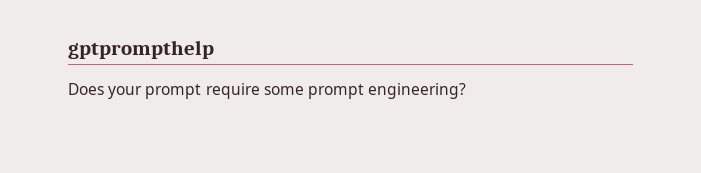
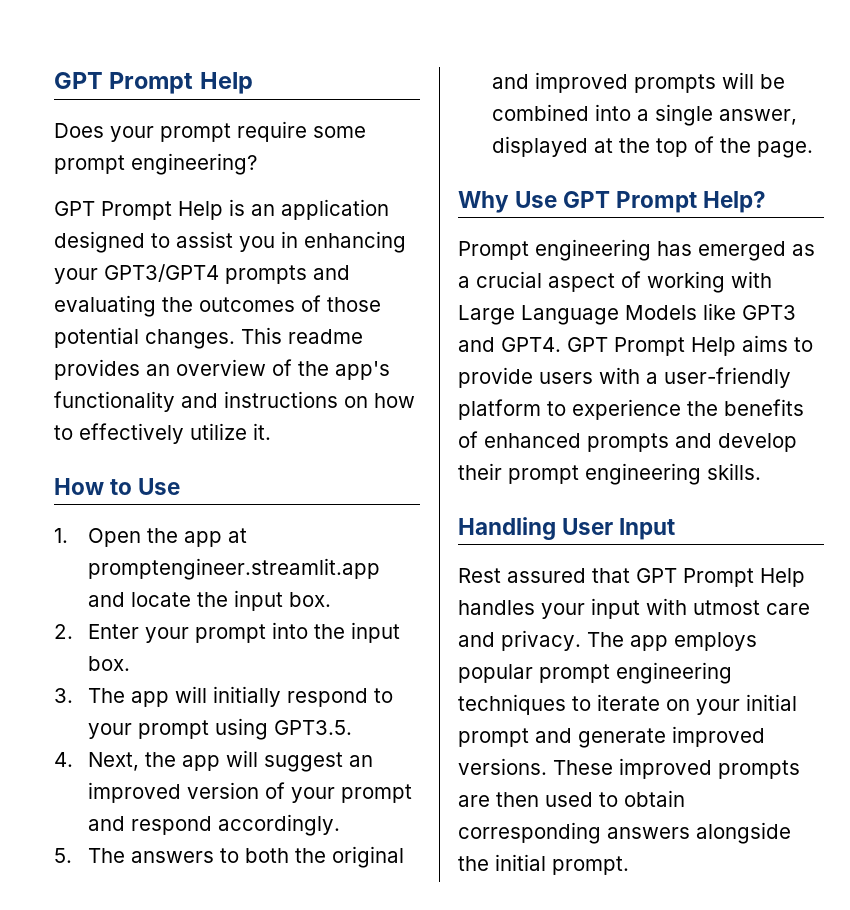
[68,40,214,59] gptprompthelp -> [54,72,253,94] GPT Prompt Help
(467, 91) none -> [54,199,389,220] [54,231,406,253] [54,264,350,284] [54,295,381,317] [54,327,363,349] [54,359,390,380] [54,391,415,412] [54,423,271,444] [54,478,181,495] [54,528,248,547] [88,558,381,580] [88,590,332,611] [54,622,401,643] [88,656,131,671] [54,686,394,707] [88,718,353,740] [54,750,374,772] [88,782,413,803] [88,814,341,836] [54,846,405,868] [492,72,786,93] [492,104,798,126] [492,136,814,158] [458,191,767,213] [458,239,815,261] [458,271,772,293] [458,303,796,325] [458,335,813,356] [458,367,791,388] [458,399,804,420] [458,431,797,452] [458,463,761,485] [458,517,676,540] [458,568,805,587] [458,598,810,619] [458,630,757,651] [458,662,732,684] [458,694,797,715] [458,726,765,748] [458,758,800,779] [458,790,685,807] [458,822,791,844] [458,854,629,875] // GPT Prompt Help is an application designed to assist you in enhancing your GPT3/GPT4 prompts and evaluating the outcomes of those potential changes. This readme provides an overview of the app's functionality and instructions on how to effectively utilize it. // How to Use // 1. Open the app at promptengineer.streamlit.app and locate the input box. // 2. Enter your prompt into the input box. // 3. The app will initially respond to your prompt using GPT3.5. // 4. Next, the app will suggest an improved version of your prompt and respond accordingly. // 5. The answers to both the original and improved prompts will be combined into a single answer, displayed at the top of the page. // Why Use GPT Prompt Help? // Prompt engineering has emerged as a crucial aspect of working with Large Language Models like GPT3 and GPT4. GPT Prompt Help aims to provide users with a user-friendly platform to experience the benefits of enhanced prompts and develop their prompt engineering skills. // Handling User Input // Rest assured that GPT Prompt Help handles your input with utmost care and privacy. The app employs popular prompt engineering techniques to iterate on your initial prompt and generate improved versions. These improved prompts are then used to obtain corresponding answers alongside the initial prompt.

